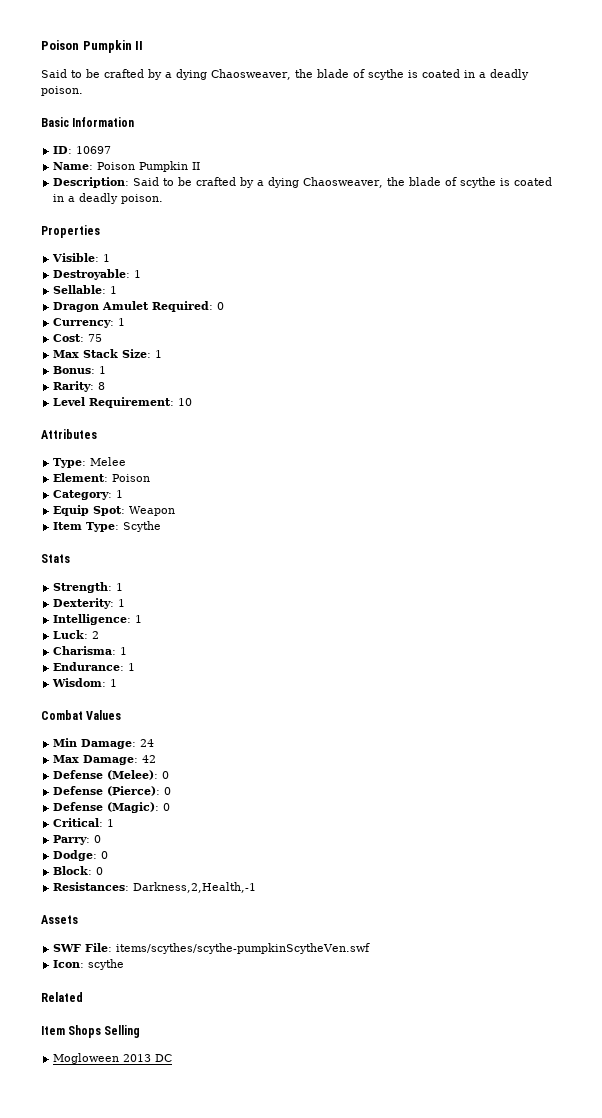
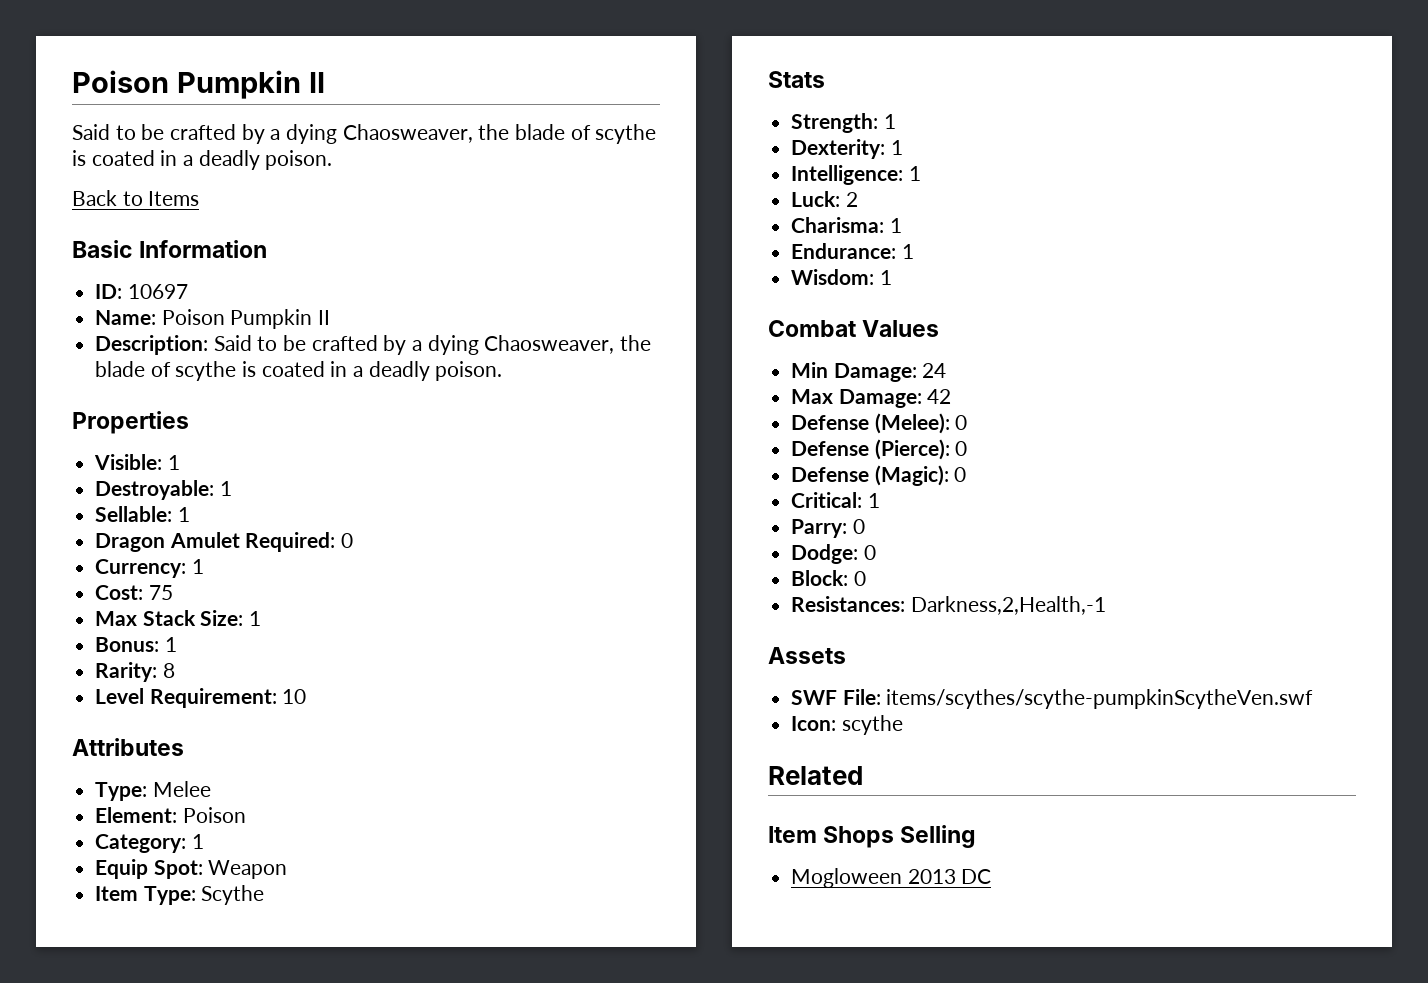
(83, 91) none -> [72,190,200,206] // Back to Items

